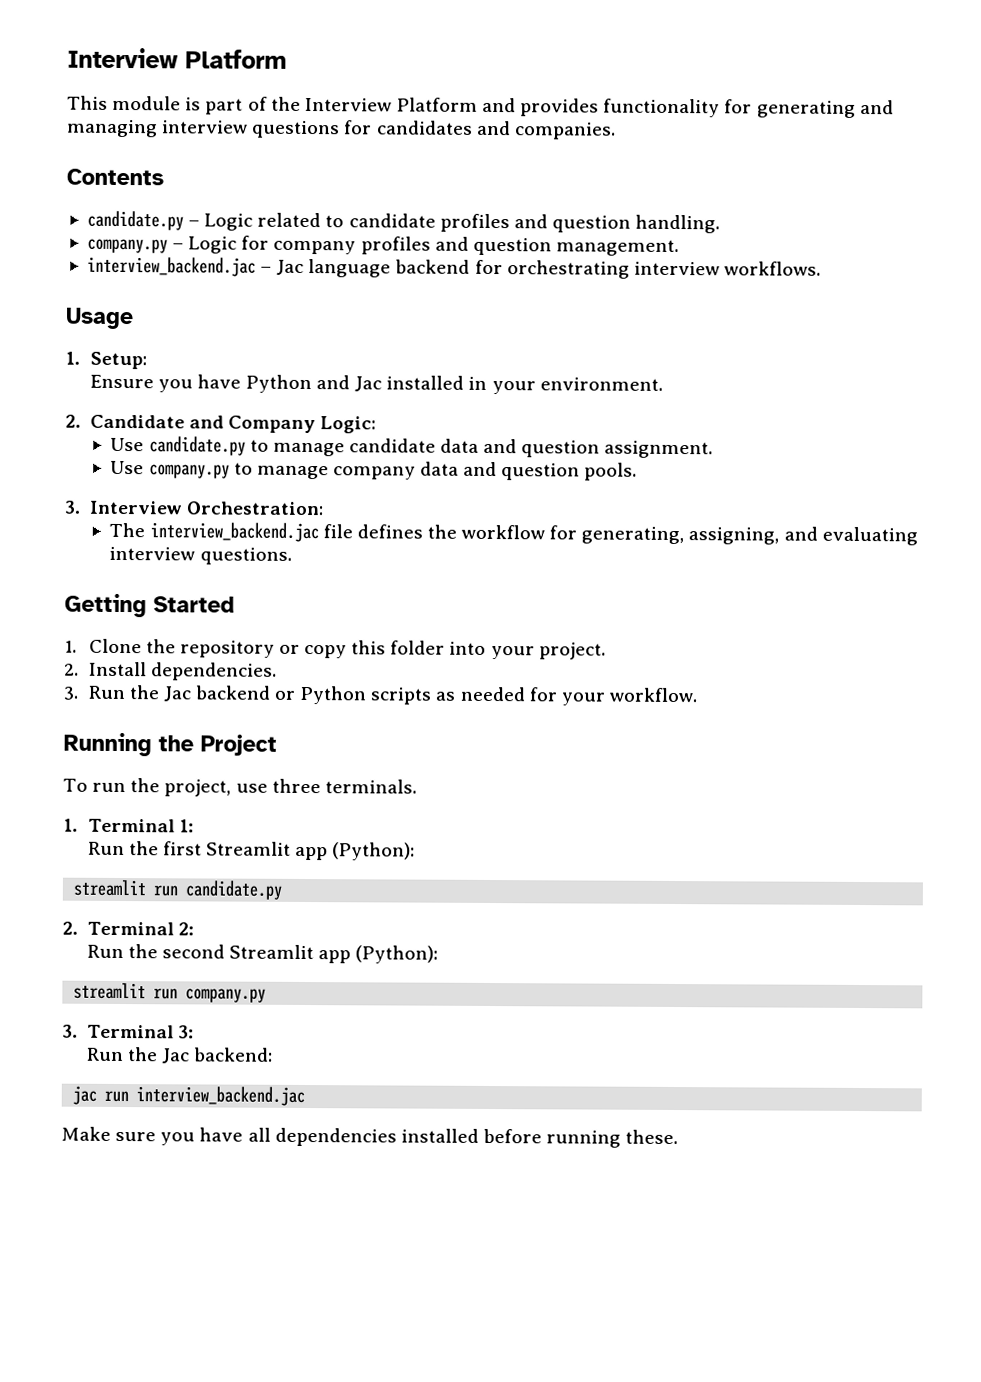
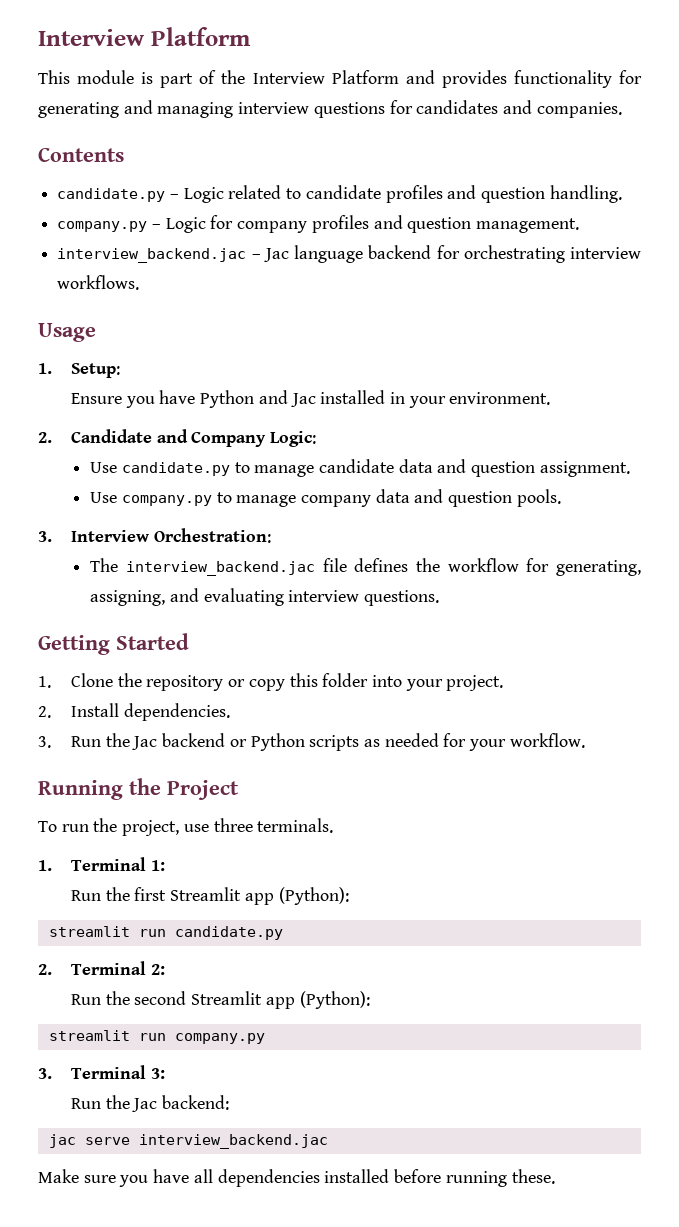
[104,1090,130,1103] run -> [84,1137,130,1145] serve

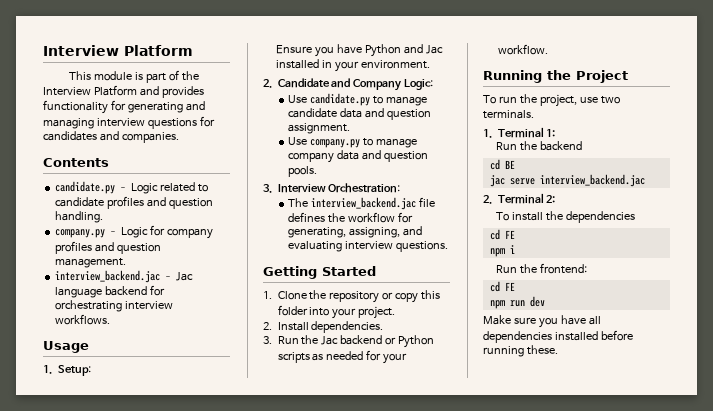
[213,818,253,832] three -> [600,96,620,104] two
[134,887,349,905] [48,926,283,940] [38,961,165,975] [70,991,370,1009] [48,1030,265,1044] [38,1065,165,1079] [70,1095,230,1112] [48,1134,328,1149] first Streamlit app (Python): // streamlit run candidate.py // 2. Terminal 2: // Run the second Streamlit app (Python): // streamlit run company.py // 3. Terminal 3: // Run the Jac backend: // jac serve interview_backend.jac -> [540,141,583,151] [489,159,515,170] [489,174,645,187] [483,193,556,204] [496,211,636,223] [489,229,515,240] [489,245,515,257] [496,263,588,274] [489,281,515,292] [489,296,545,309] backend // cd BE // jac serve interview_backend.jac // 2. Terminal 2: // To install the dependencies // cd FE // npm i // Run the frontend: // cd FE // npm run dev

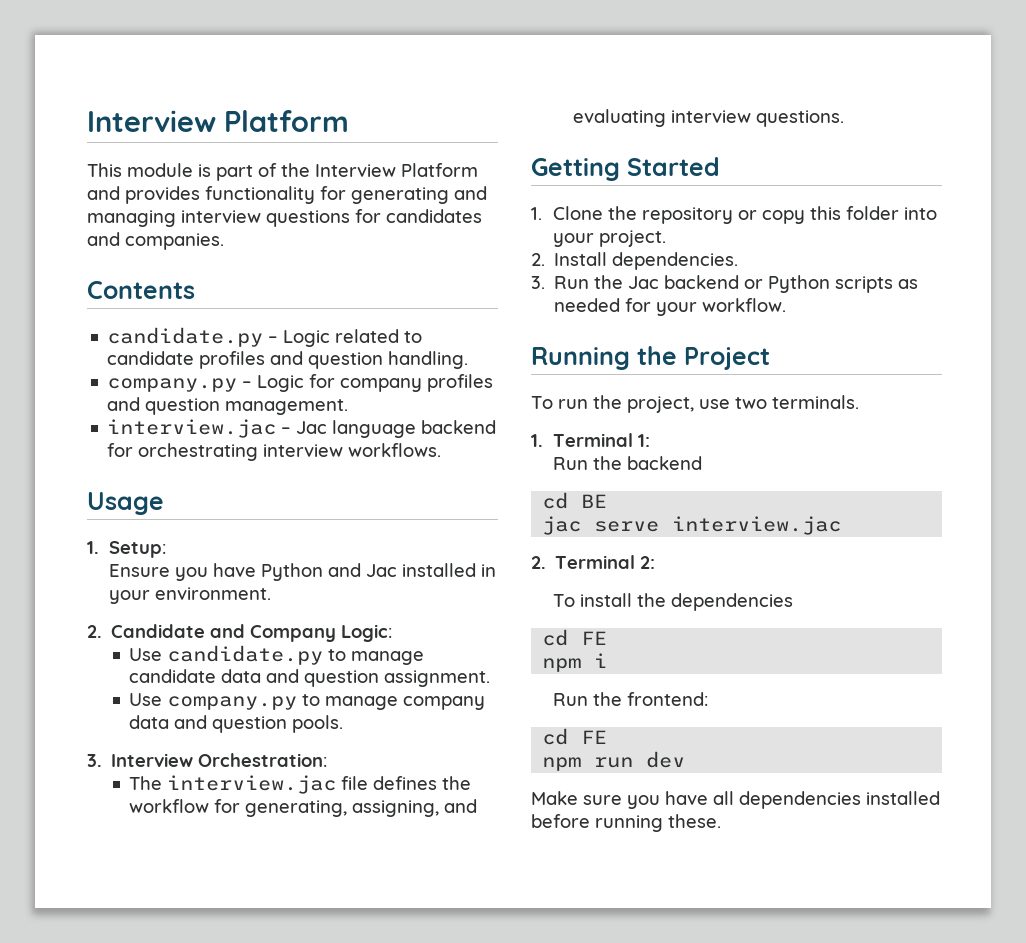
[55,270,161,283] interview_backend.jac -> [107,419,277,438] interview.jac
[311,197,417,210] interview_backend.jac -> [167,775,337,794] interview.jac
[539,174,645,187] interview_backend.jac -> [672,516,842,535] interview.jac

